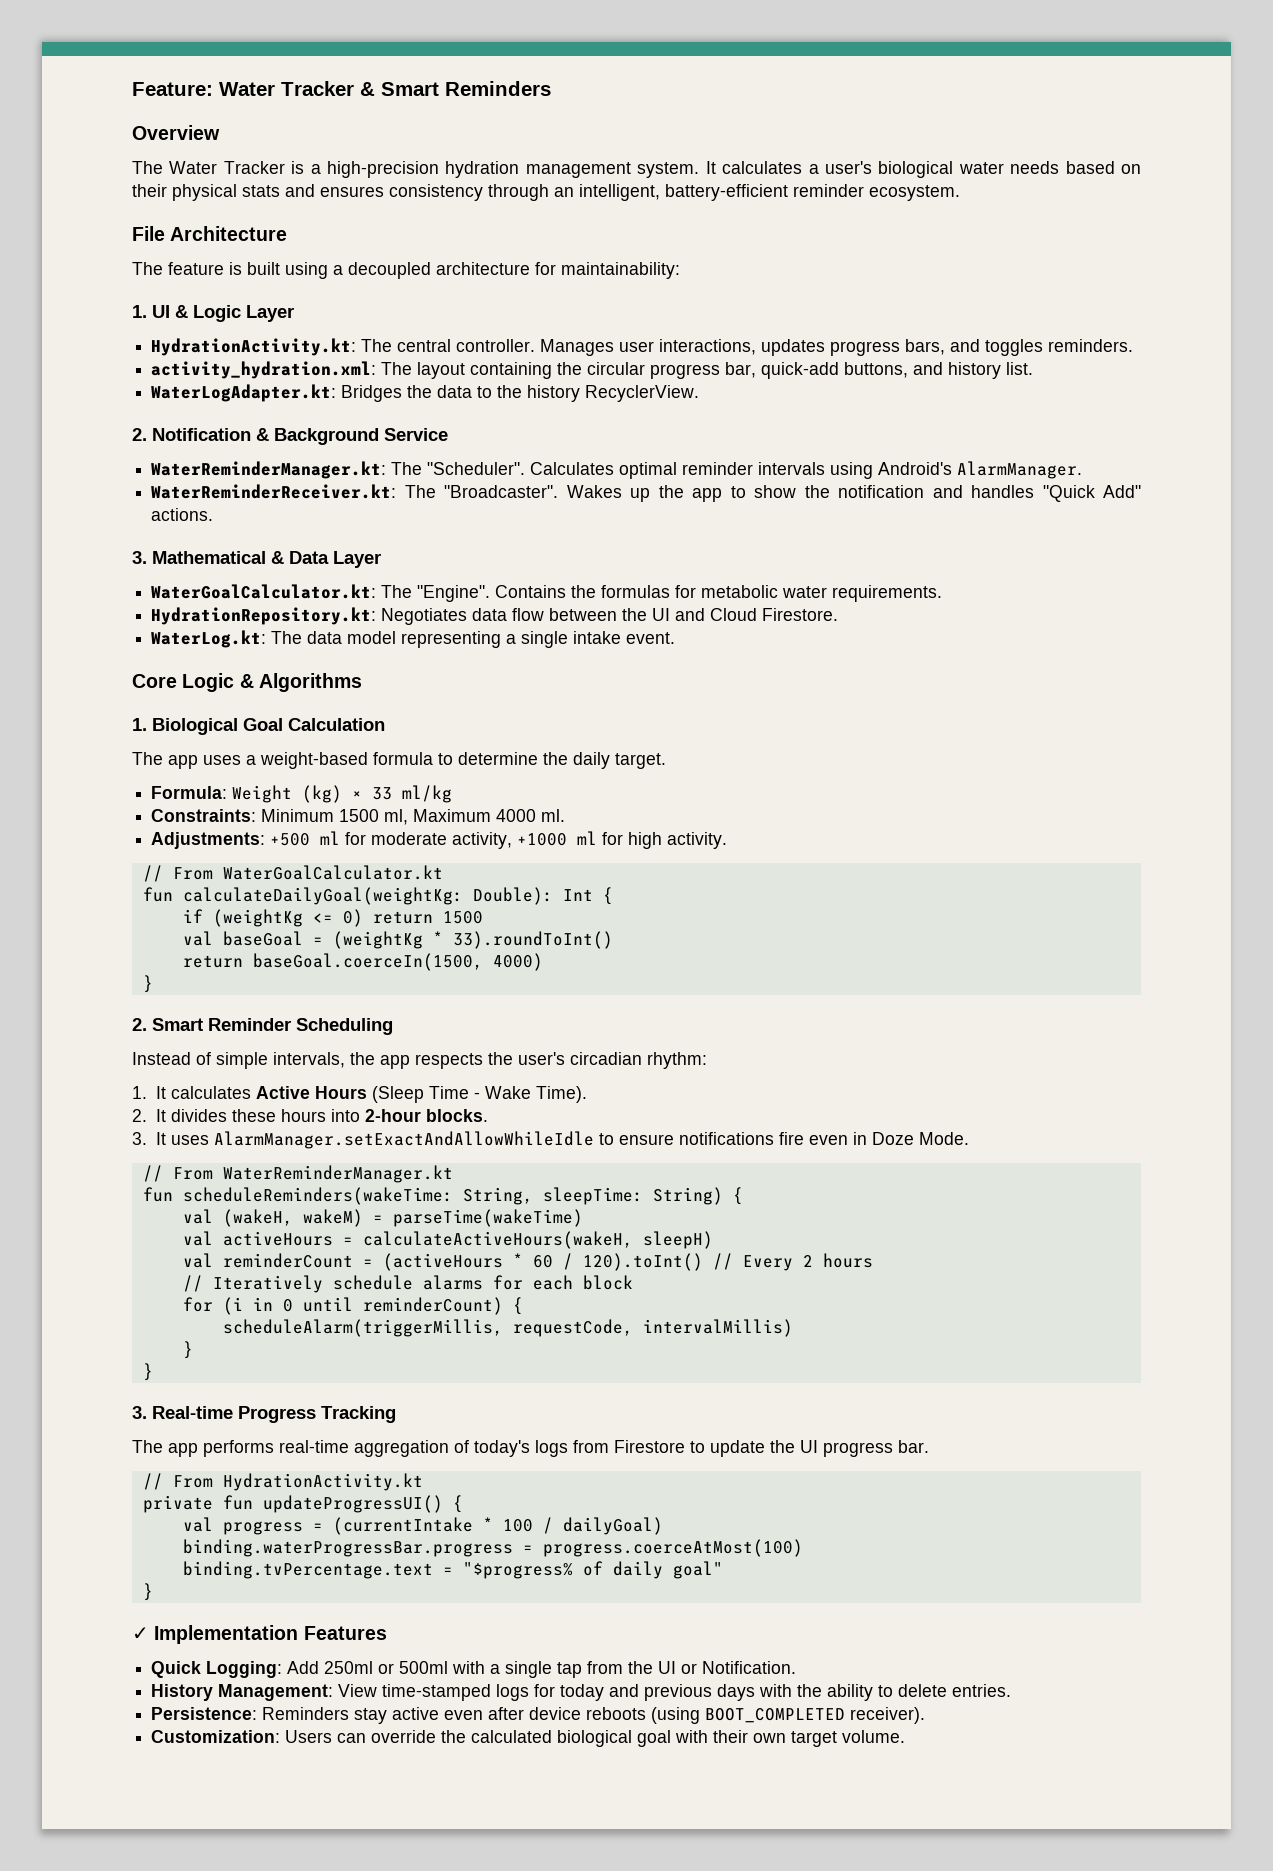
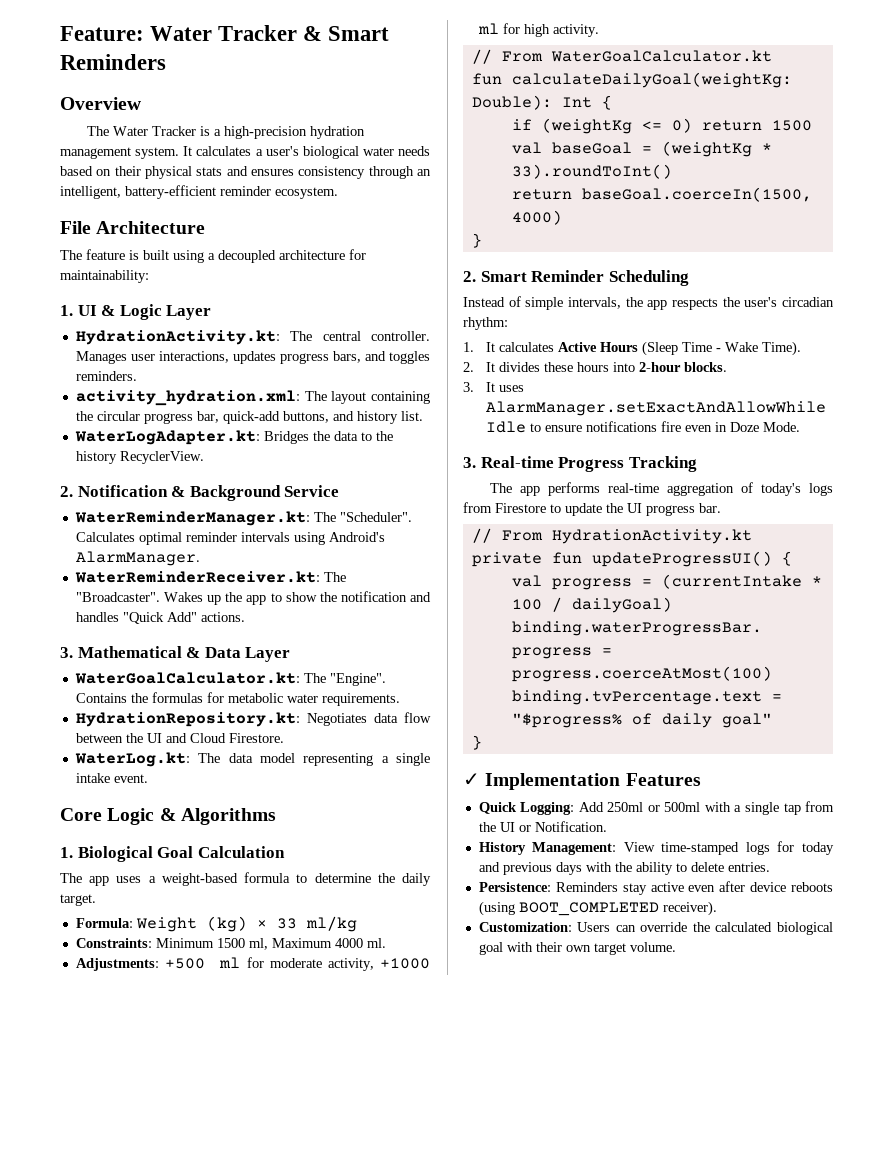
[142,1165,453,1183] [142,1187,743,1205] [182,1209,583,1227] [182,1231,713,1249] [182,1253,873,1271] [182,1275,633,1293] [182,1297,523,1315] [222,1319,793,1337] [182,1341,193,1359] [142,1363,153,1381] // // From WaterReminderManager.kt // fun scheduleReminders(wakeTime: String, sleepTime: String) { // val (wakeH, wakeM) = parseTime(wakeTime) // val activeHours = calculateActiveHours(wakeH, sleepH) // val reminderCount = (activeHours * 60 / 120).toInt() // Every 2 hours // // Iteratively schedule alarms for each block // for (i in 0 until reminderCount) { // scheduleAlarm(triggerMillis, requestCode, intervalMillis) // } // } -> (801, 427) none

